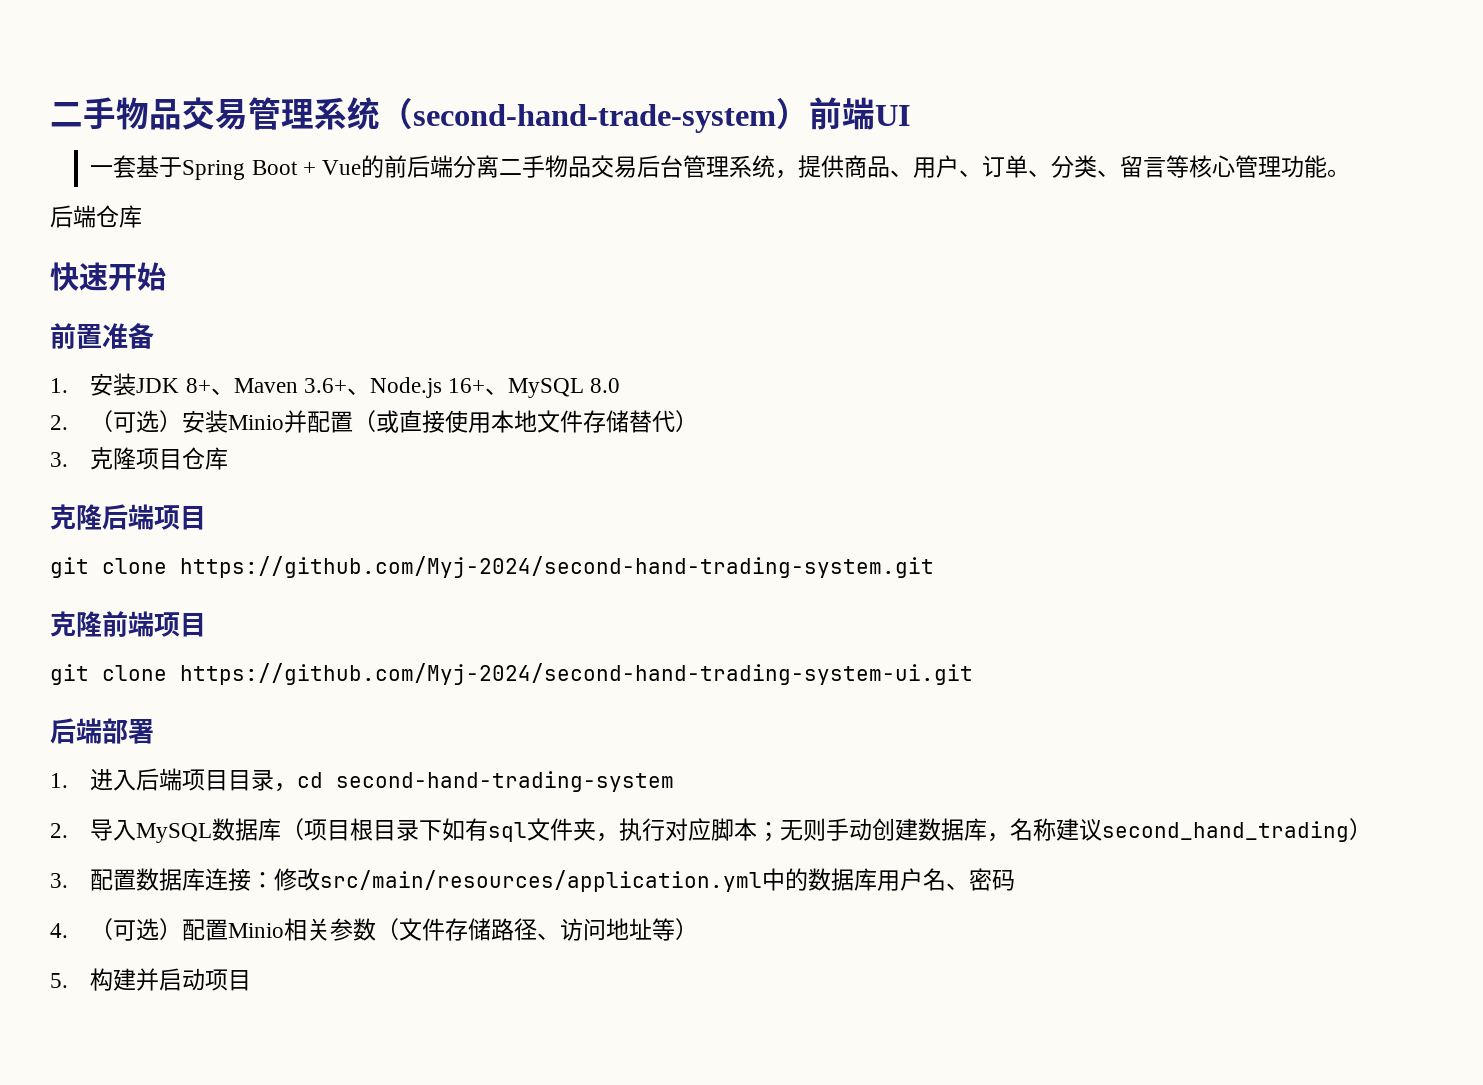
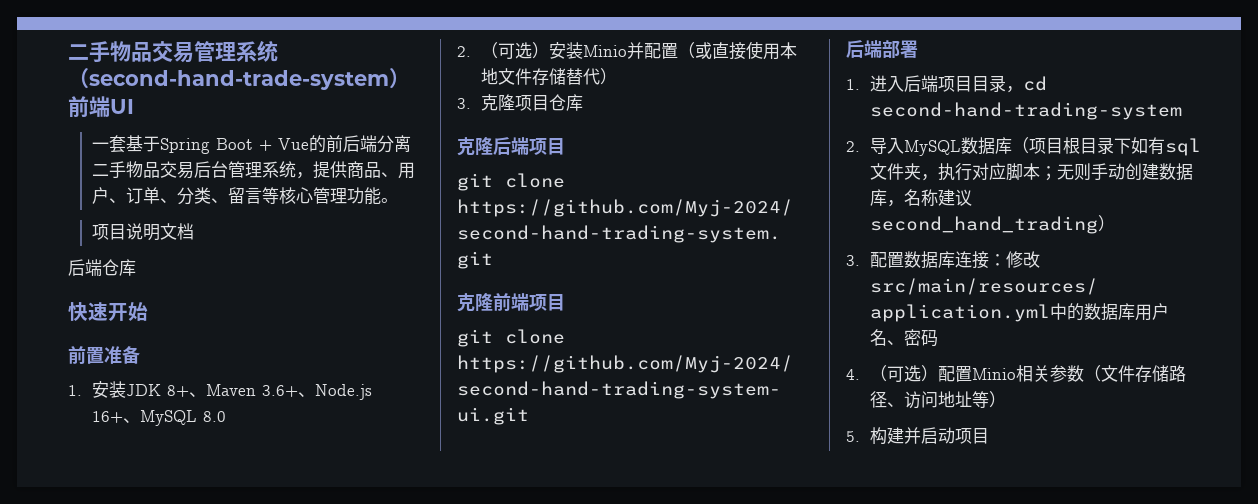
(1350, 173) none -> [91,223,194,241] // 项目说明文档

